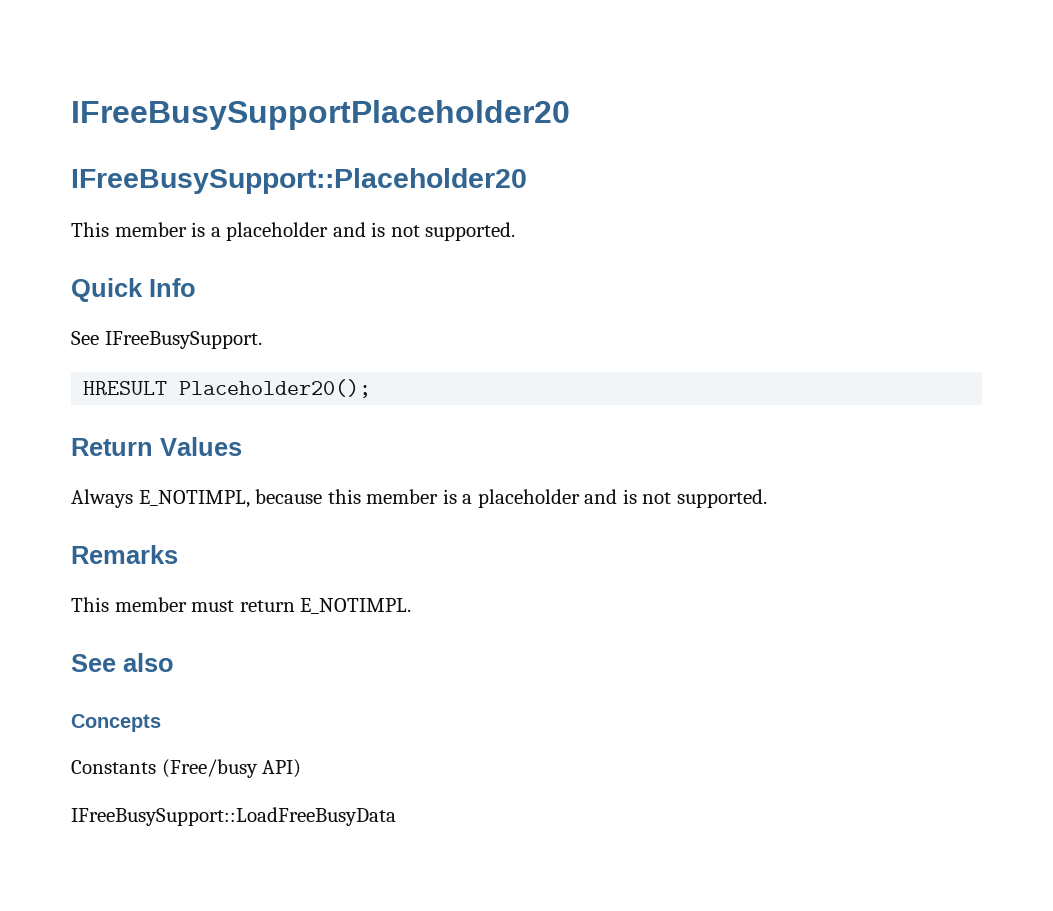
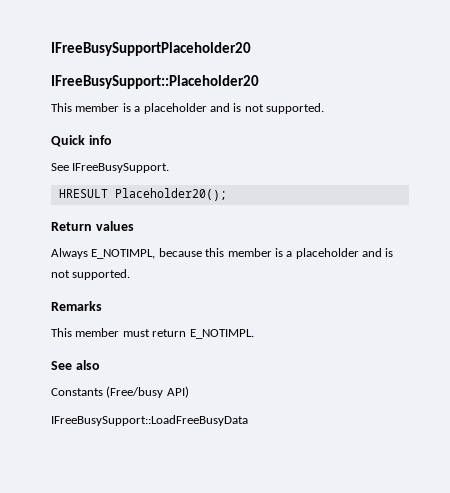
[149,278,196,297] Info -> [88,135,112,145] info
[160,437,242,456] Values -> [95,221,134,231] values
[71,714,161,732] // Concepts -> (100, 365) none

